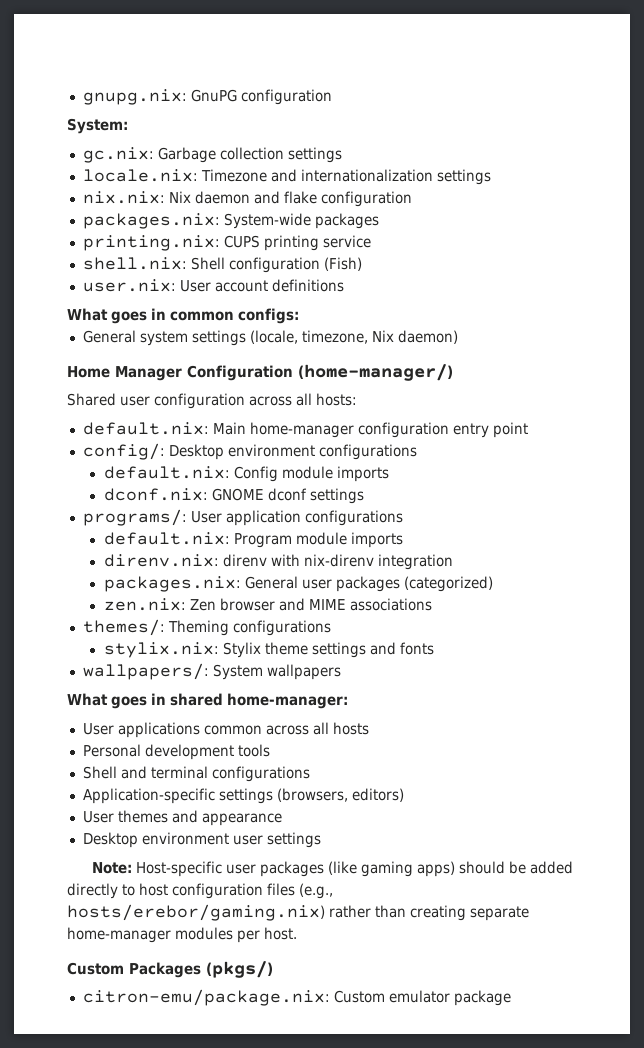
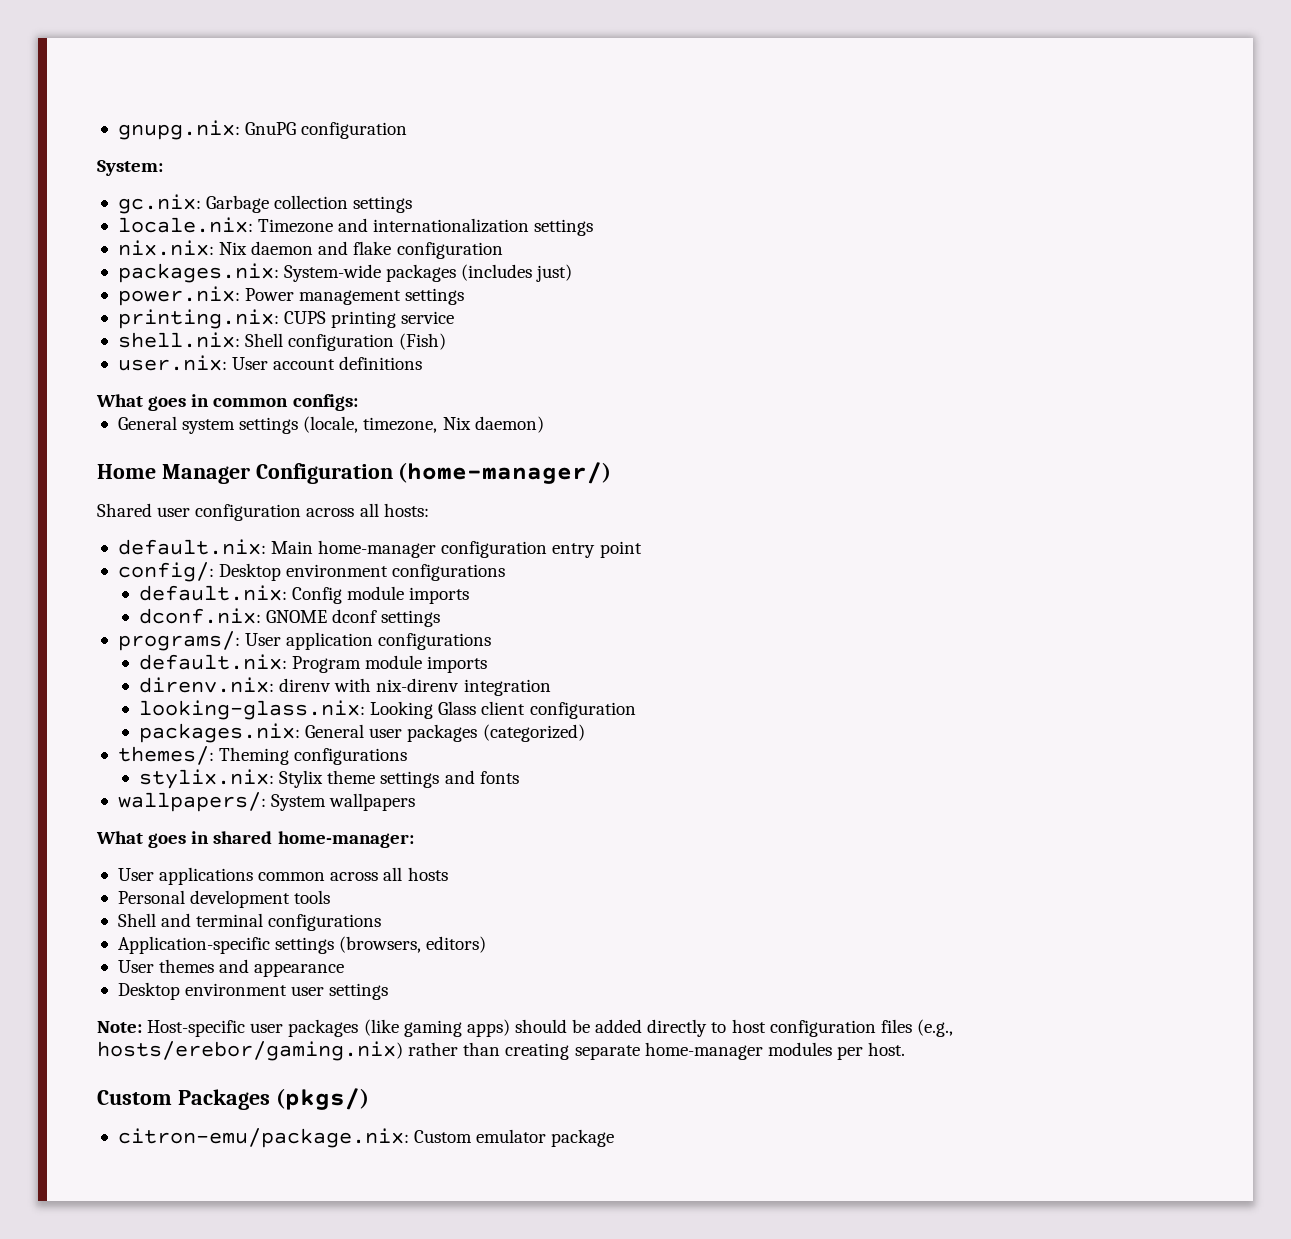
(379, 221) none -> [461,264,573,282] [117,286,465,306] (includes just) // power.nix: Power management settings
(453, 562) none -> [138,700,636,720] // looking-glass.nix: Looking Glass client configuration
[103,598,432,611] // zen.nix: Zen browser and MIME associations -> (585, 733) none

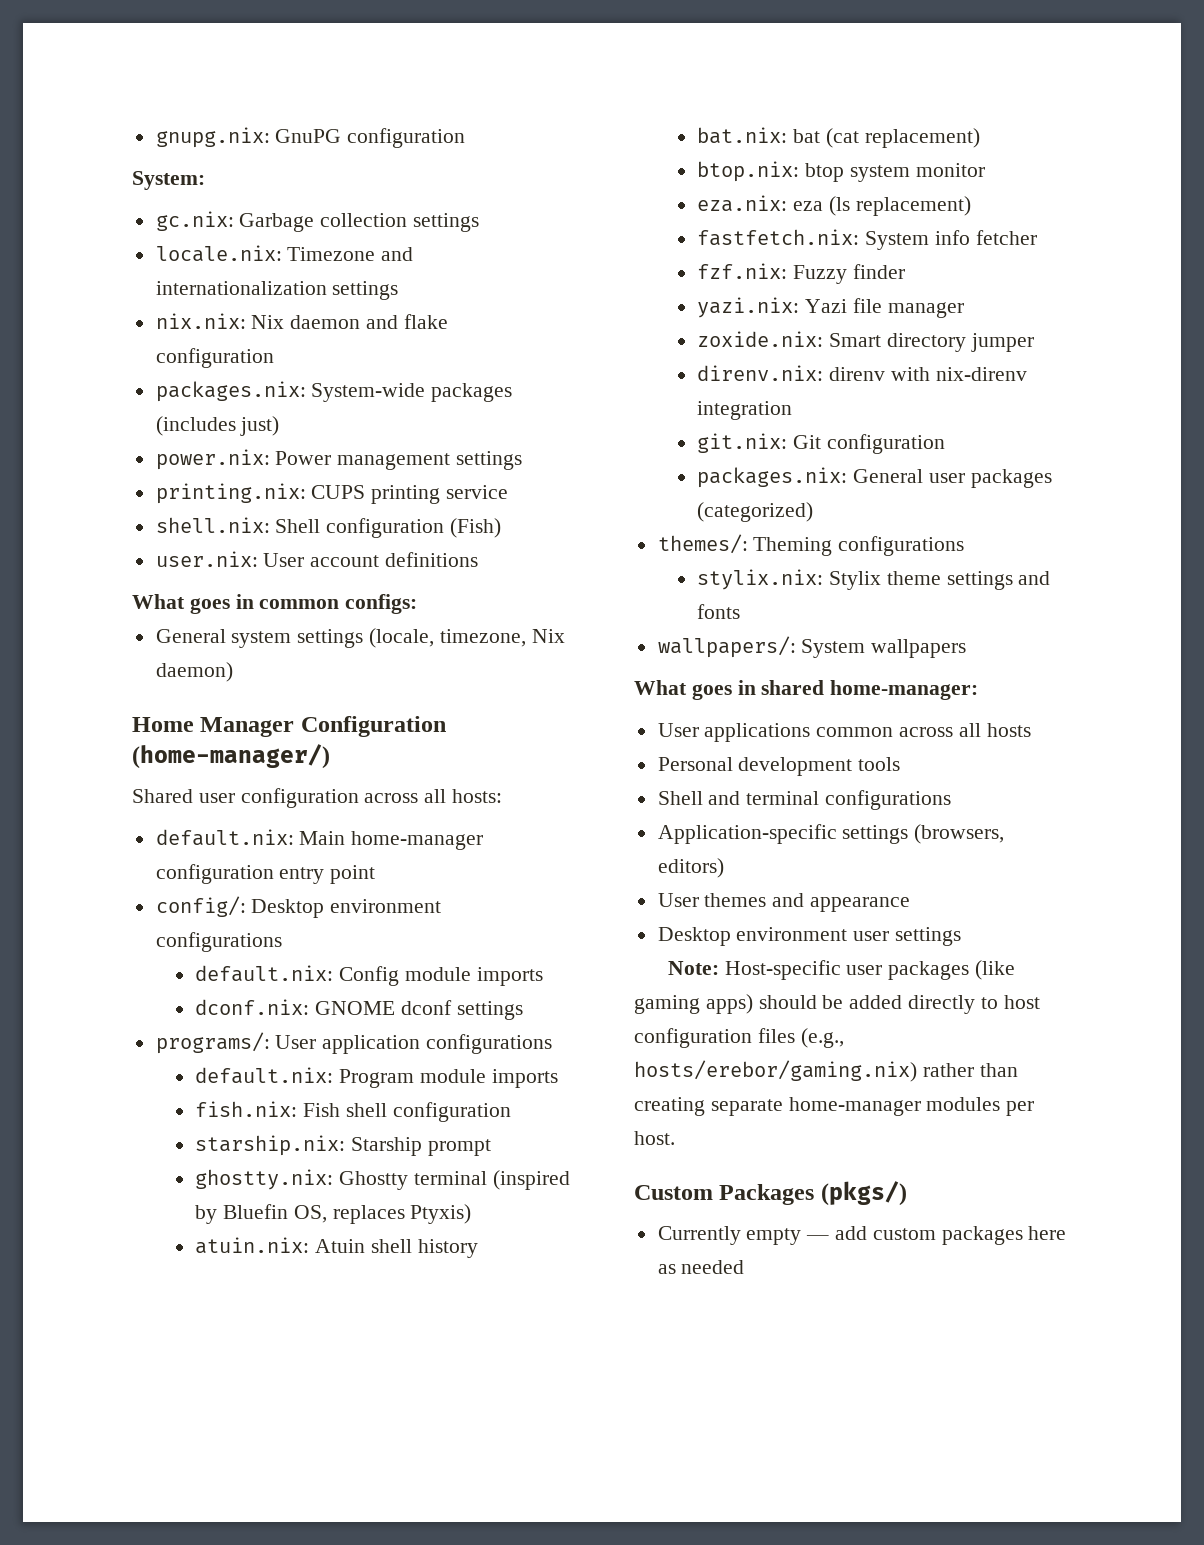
(488, 664) none -> [195,1101,511,1122] [195,1135,491,1156] [195,1169,570,1190] [195,1204,472,1224] [195,1237,478,1258] [697,127,980,148] [697,161,985,182] [697,195,971,216] [697,229,1037,250] [697,263,905,284] [697,297,964,318] [697,331,1034,352] // fish.nix: Fish shell configuration // starship.nix: Starship prompt // ghostty.nix: Ghostty terminal (inspired by Bluefin OS, replaces Ptyxis) // atuin.nix: Atuin shell history // bat.nix: bat (cat replacement) // btop.nix: btop system monitor // eza.nix: eza (ls replacement) // fastfetch.nix: System info fetcher // fzf.nix: Fuzzy finder // yazi.nix: Yazi file manager // zoxide.nix: Smart directory jumper
[138,700,526,720] looking-glass.nix: Looking Glass client -> [697,433,822,453] git.nix: Git
[117,1128,615,1148] citron-emu/package.nix: Custom emulator package -> [657,1226,1067,1245] [657,1260,745,1274] Currently empty — add custom packages here as needed

